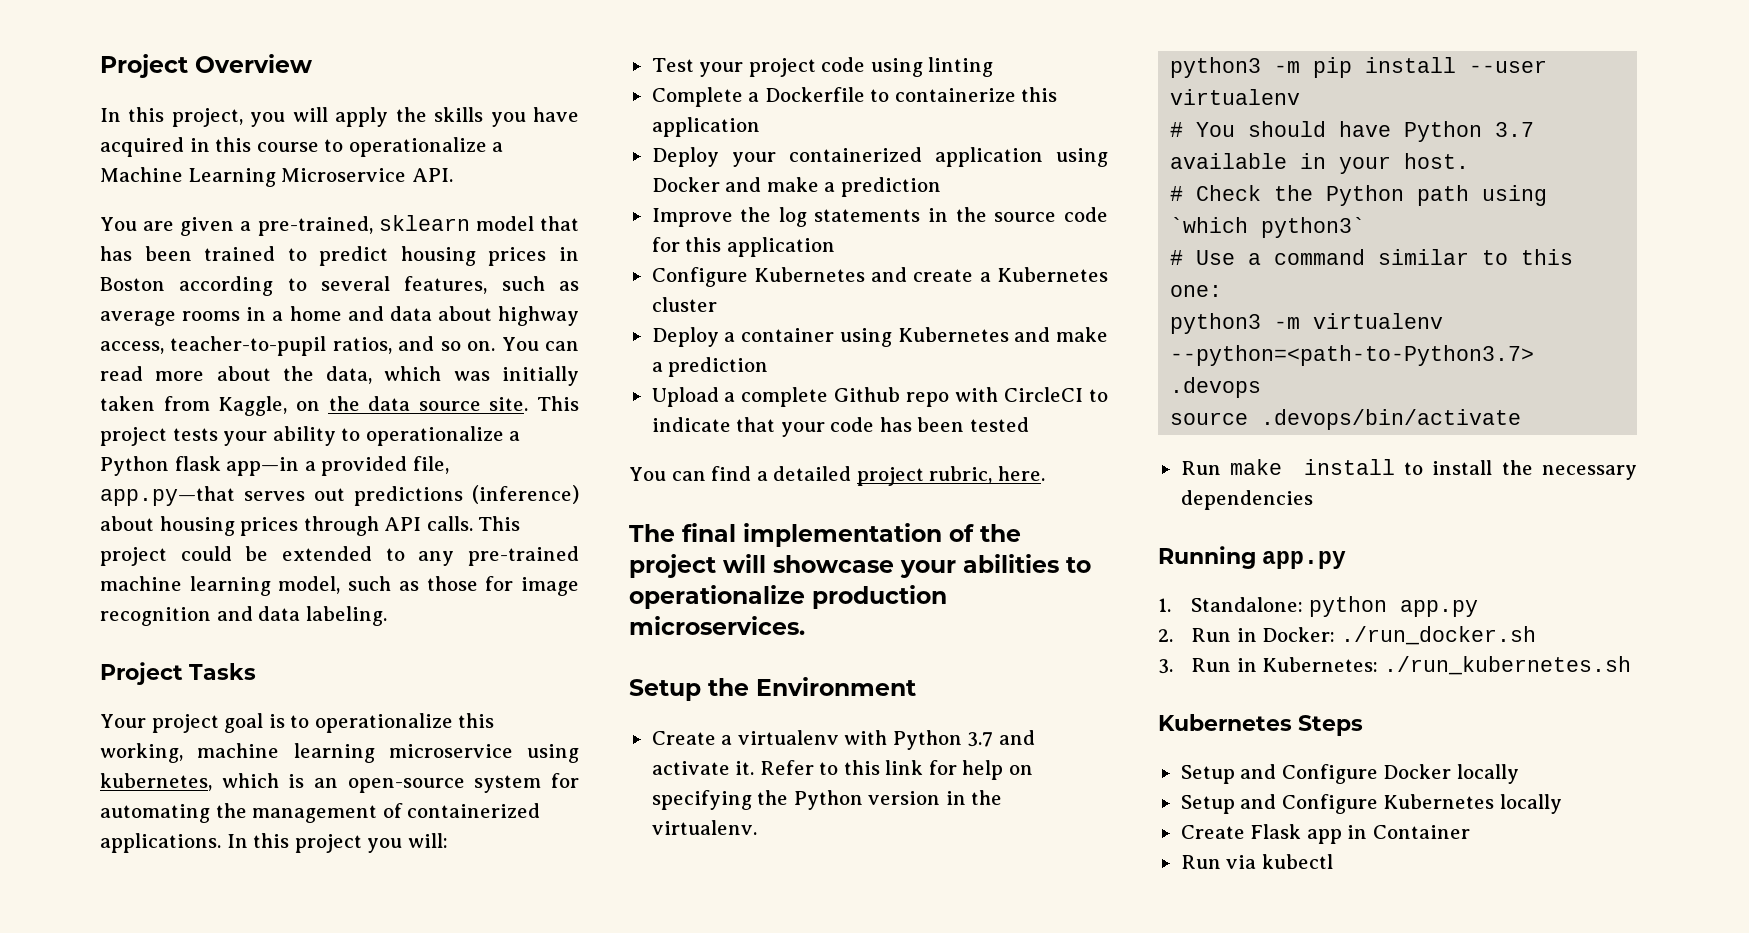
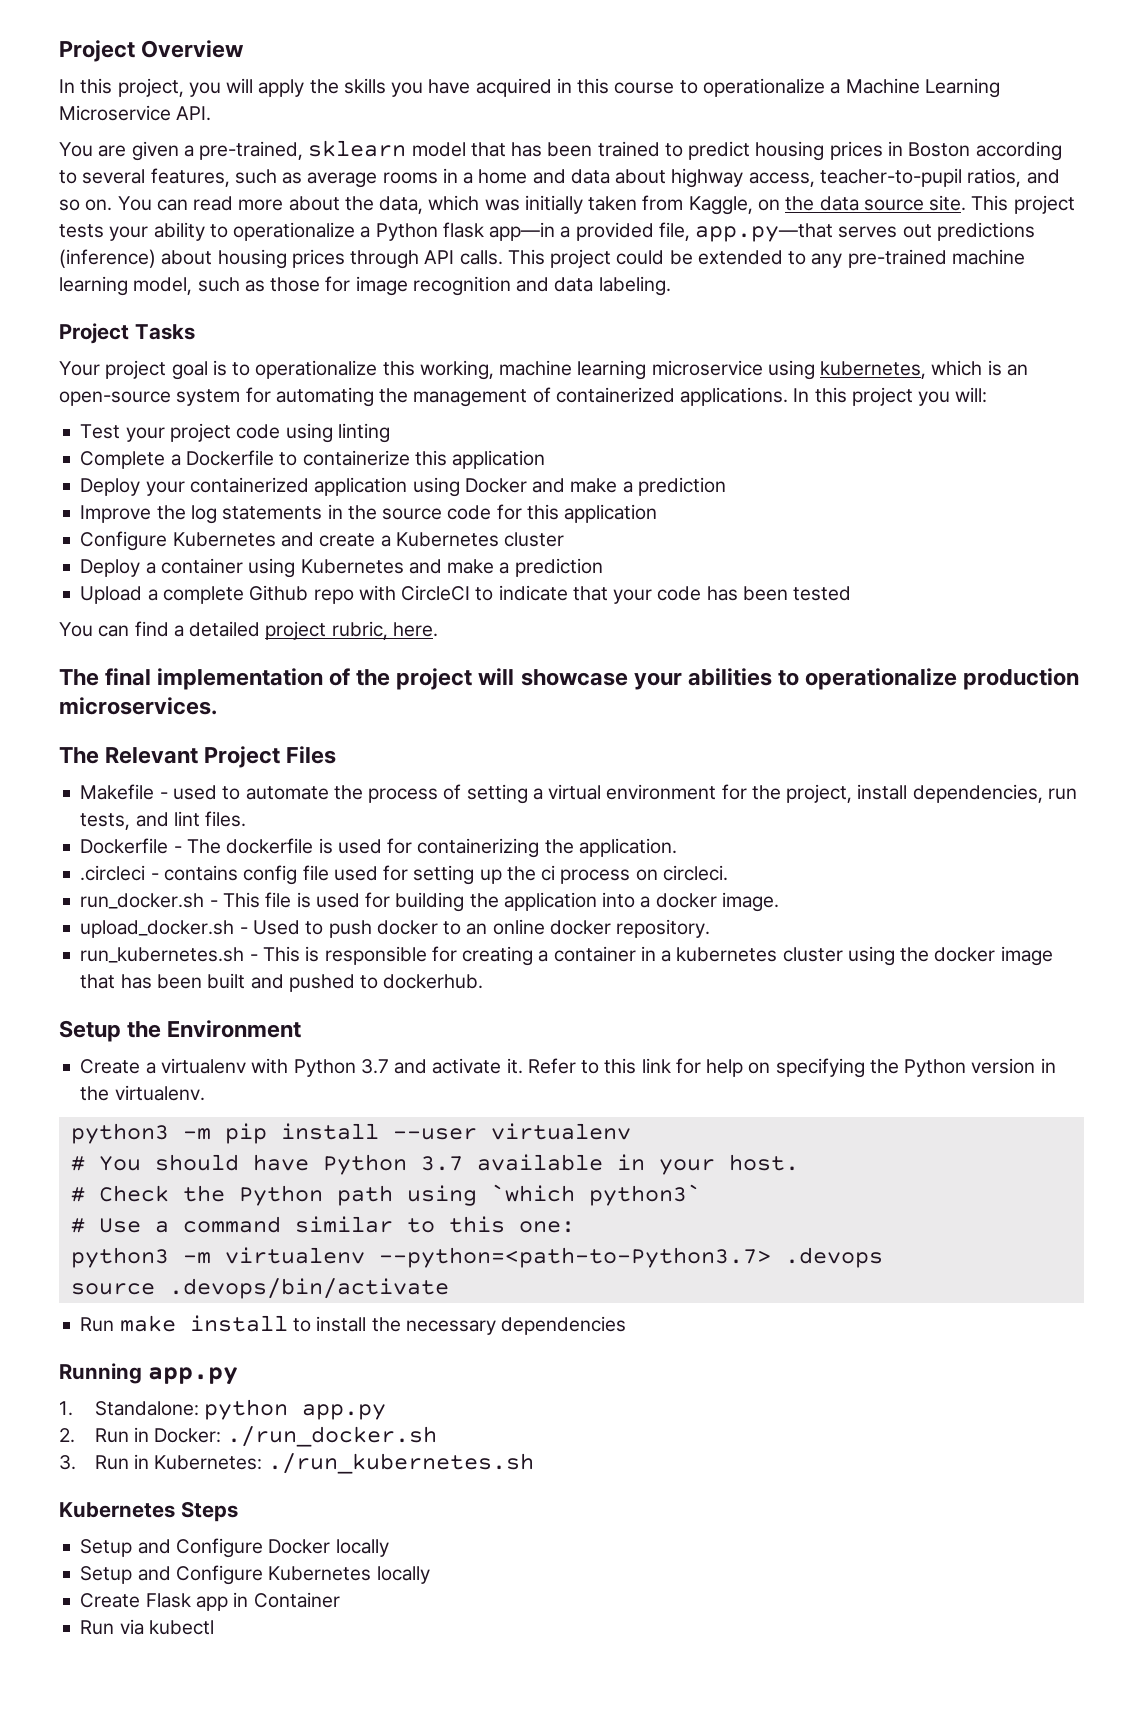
(805, 625) none -> [59,746,337,768] [80,784,1077,804] [80,811,247,830] [80,838,677,858] [80,865,728,885] [80,892,779,912] [80,919,711,938] [80,946,1053,966] [80,973,484,992] // The Relevant Project Files // Makefile - used to automate the process of setting a virtual environment for the project, install dependencies, run tests, and lint files. // Dockerfile - The dockerfile is used for containerizing the application. // .circleci - contains config file used for setting up the ci process on circleci. // run_docker.sh - This file is used for building the application into a docker image. // upload_docker.sh - Used to push docker to an online docker repository. // run_kubernetes.sh - This is responsible for creating a container in a kubernetes cluster using the docker image that has been built and pushed to dockerhub.

